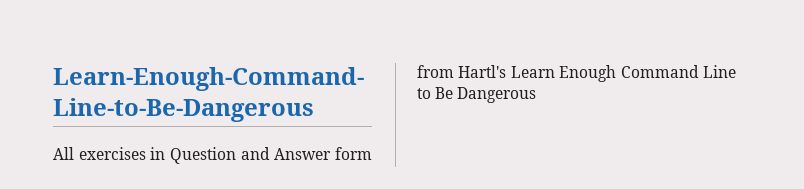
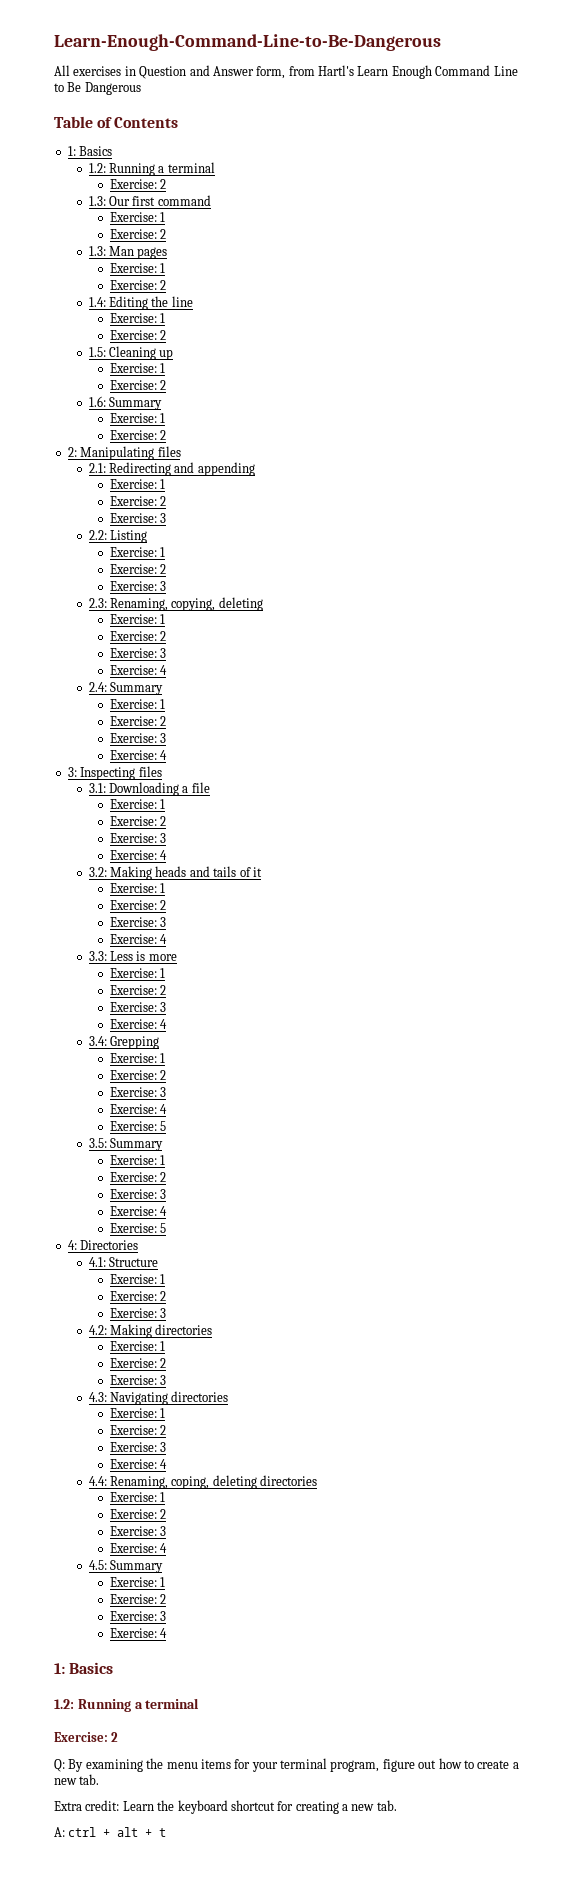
[335,147,372,160] form -> [256,66,286,79] form,
(537, 95) none -> [54,116,179,128] [67,146,113,156] [88,162,215,176] [109,179,167,189] [88,195,211,206] [109,212,166,222] [109,229,167,239] [88,246,168,259] [109,263,166,273] [109,280,167,290] [88,296,193,310] [109,313,166,323] [109,330,167,340] [88,346,174,360] [109,363,166,373] [109,380,167,390] [88,396,163,410] [109,413,166,423] [109,430,167,440] [67,446,181,460] [88,462,255,476] [109,479,166,489] [109,496,167,506] [109,513,167,523] [88,530,148,543] [109,547,166,557] [109,564,167,574] [109,581,167,591] [88,597,263,611] [109,614,166,624] [109,631,167,641] [109,648,167,658] [109,665,168,675] [88,682,164,695] [109,699,166,709] [109,716,167,726] [109,733,167,743] [109,750,168,760] [67,766,162,780] [88,782,210,796] [109,799,166,809] [109,816,167,826] [109,833,167,843] [109,850,168,860] [88,866,262,880] [109,883,166,893] [109,900,167,910] [109,917,167,927] [109,934,168,944] [88,951,177,961] [109,968,166,978] [109,985,167,995] [109,1002,167,1012] [109,1019,168,1029] [88,1036,160,1049] [109,1053,166,1063] [109,1070,167,1080] [109,1087,167,1097] [109,1104,168,1114] [109,1121,167,1131] [88,1138,164,1151] [109,1155,166,1165] [109,1172,167,1182] [109,1189,167,1199] [109,1206,168,1216] [109,1223,167,1233] [67,1240,139,1250] [88,1257,159,1267] [109,1274,166,1284] [109,1291,167,1301] [109,1308,167,1318] [88,1324,213,1338] [109,1341,166,1351] [109,1358,167,1368] [109,1375,167,1385] [88,1391,229,1405] [109,1408,166,1418] [109,1425,167,1435] [109,1442,167,1452] [109,1459,168,1469] [88,1475,318,1489] [109,1492,166,1502] [109,1509,167,1519] [109,1526,167,1536] [109,1543,168,1553] [88,1560,164,1573] [109,1577,166,1587] [109,1594,167,1604] [109,1611,167,1621] [109,1628,168,1638] [54,1662,114,1674] [54,1698,200,1712] [54,1732,119,1742] [54,1758,519,1772] [54,1774,100,1785] [54,1800,397,1814] [54,1827,167,1837] // Table of Contents // 1: Basics // 1.2: Running a terminal // Exercise: 2 // 1.3: Our first command // Exercise: 1 // Exercise: 2 // 1.3: Man pages // Exercise: 1 // Exercise: 2 // 1.4: Editing the line // Exercise: 1 // Exercise: 2 // 1.5: Cleaning up // Exercise: 1 // Exercise: 2 // 1.6: Summary // Exercise: 1 // Exercise: 2 // 2: Manipulating files // 2.1: Redirecting and appending // Exercise: 1 // Exercise: 2 // Exercise: 3 // 2.2: Listing // Exercise: 1 // Exercise: 2 // Exercise: 3 // 2.3: Renaming, copying, deleting // Exercise: 1 // Exercise: 2 // Exercise: 3 // Exercise: 4 // 2.4: Summary // Exercise: 1 // Exercise: 2 // Exercise: 3 // Exercise: 4 // 3: Inspecting files // 3.1: Downloading a file // Exercise: 1 // Exercise: 2 // Exercise: 3 // Exercise: 4 // 3.2: Making heads and tails of it // Exercise: 1 // Exercise: 2 // Exercise: 3 // Exercise: 4 // 3.3: Less is more // Exercise: 1 // Exercise: 2 // Exercise: 3 // Exercise: 4 // 3.4: Grepping // Exercise: 1 // Exercise: 2 // Exercise: 3 // Exercise: 4 // Exercise: 5 // 3.5: Summary // Exercise: 1 // Exercise: 2 // Exercise: 3 // Exercise: 4 // Exercise: 5 // 4: Directories // 4.1: Structure // Exercise: 1 // Exercise: 2 // Exercise: 3 // 4.2: Making directories // Exercise: 1 // Exercise: 2 // Exercise: 3 // 4.3: Navigating directories // Exercise: 1 // Exercise: 2 // Exercise: 3 // Exercise: 4 // 4.4: Renaming, coping, deleting directories // Exercise: 1 // Exercise: 2 // Exercise: 3 // Exercise: 4 // 4.5: Summary // Exercise: 1 // Exercise: 2 // Exercise: 3 // Exercise: 4 // 1: Basics // 1.2: Running a terminal // Exercise: 2 // Q: By examining the menu items for your terminal program, figure out how to create a new tab. // Extra credit: Learn the keyboard shortcut for creating a new tab. // A: ctrl + alt + t

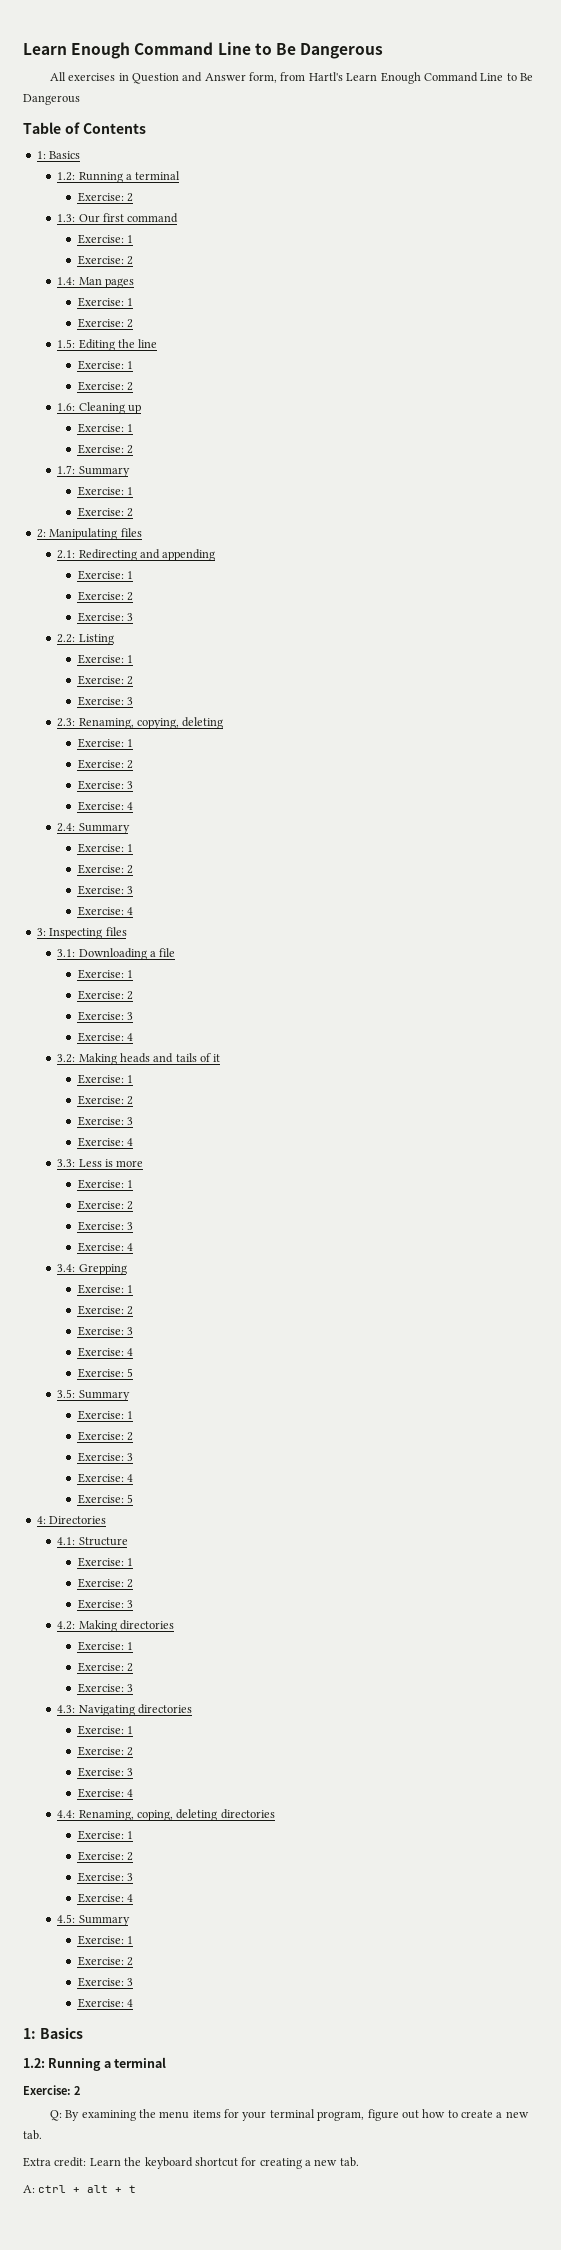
[54,34,441,51] Learn-Enough-Command-Line-to-Be-Dangerous -> [23,42,384,59] Learn Enough Command Line to Be Dangerous
[88,246,106,256] 1.3: -> [57,277,76,285] 1.4:
[88,297,106,307] 1.4: -> [57,339,76,348] 1.5:
[88,347,106,357] 1.5: -> [57,403,76,411] 1.6:
[88,396,106,407] 1.6: -> [57,465,76,474] 1.7:

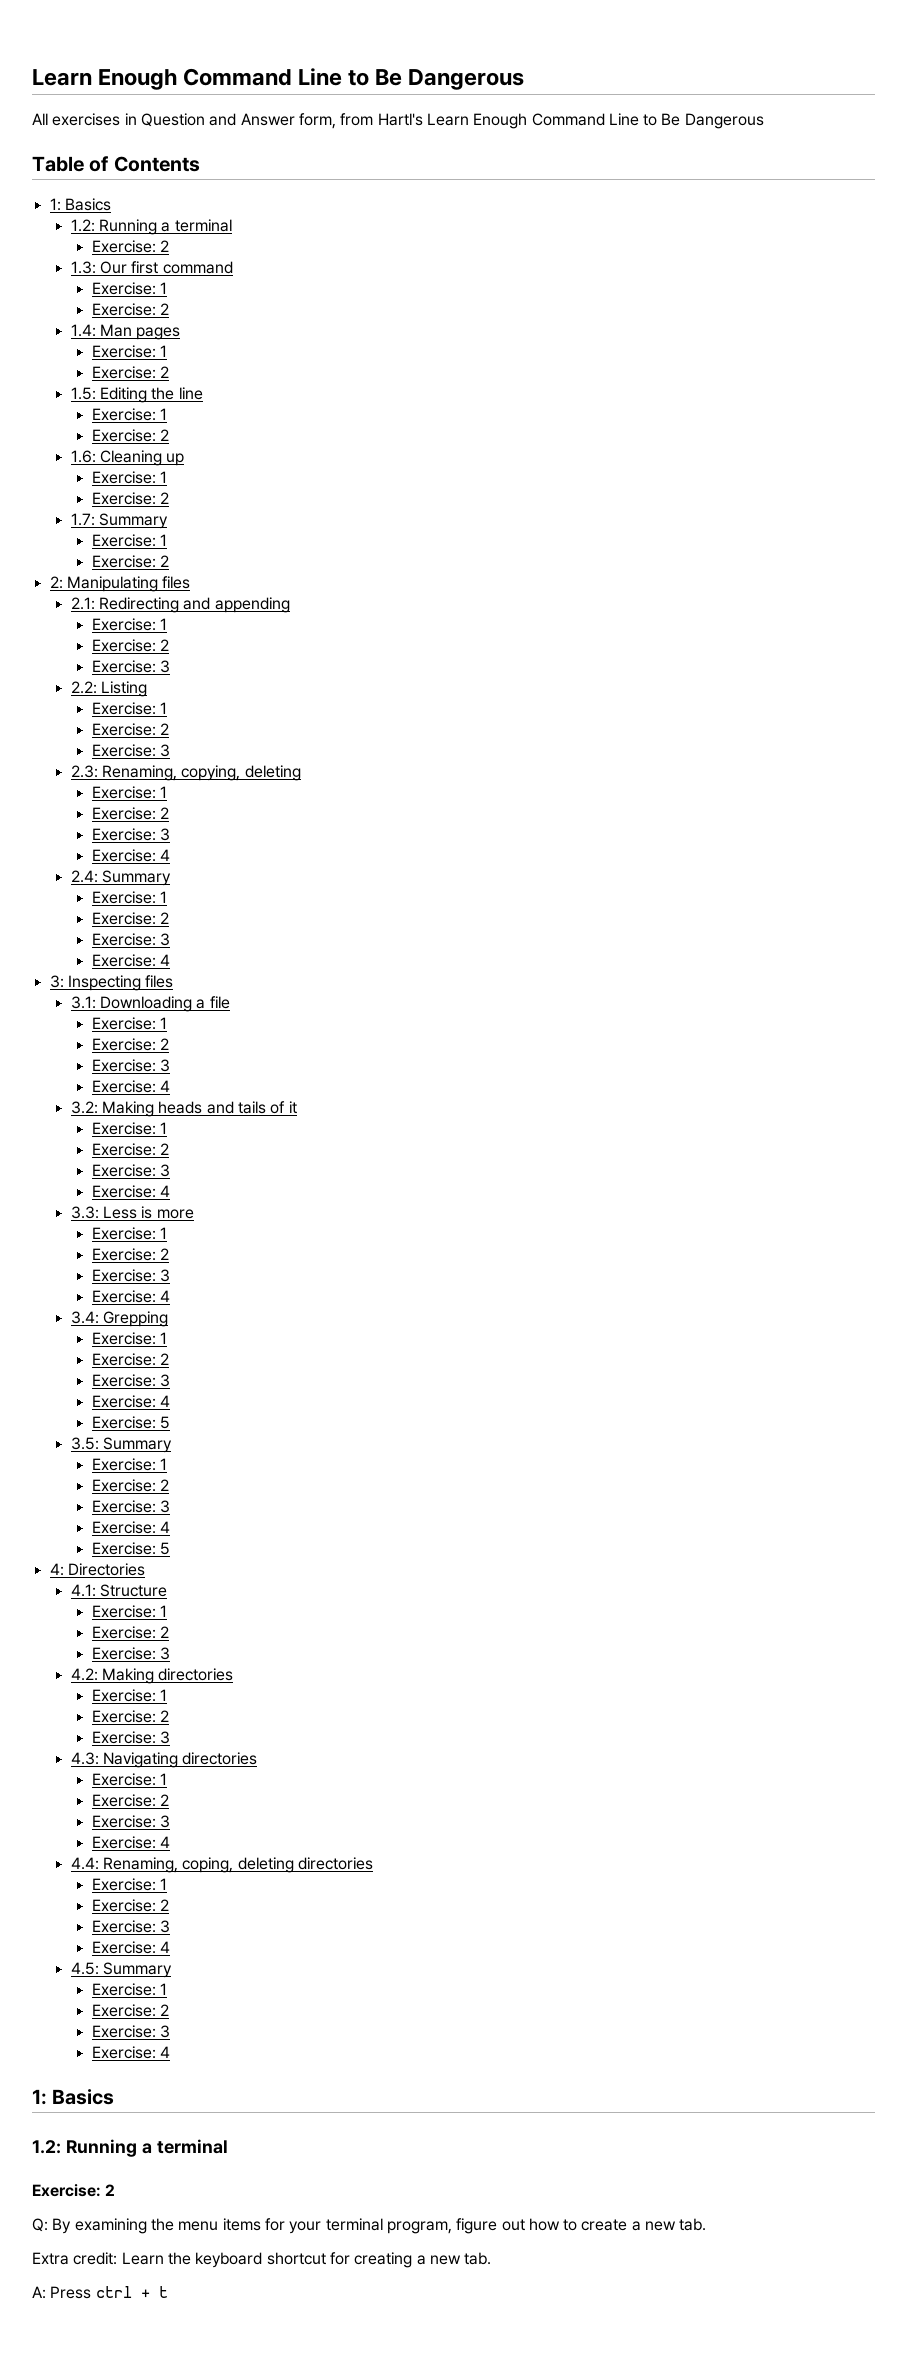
(35, 2189) none -> [50,2286,92,2299] Press
[87,2185,123,2193] alt + -> (150, 2293) none

